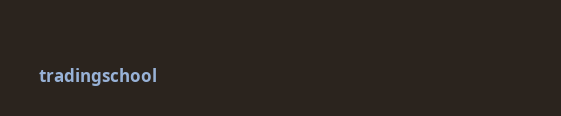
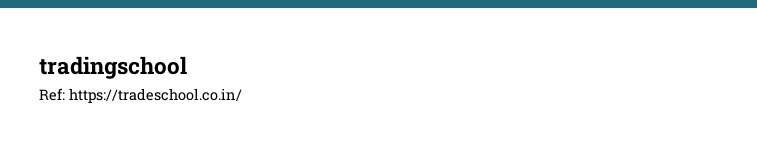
(157, 77) none -> [39,88,242,103] // Ref: https://tradeschool.co.in/

